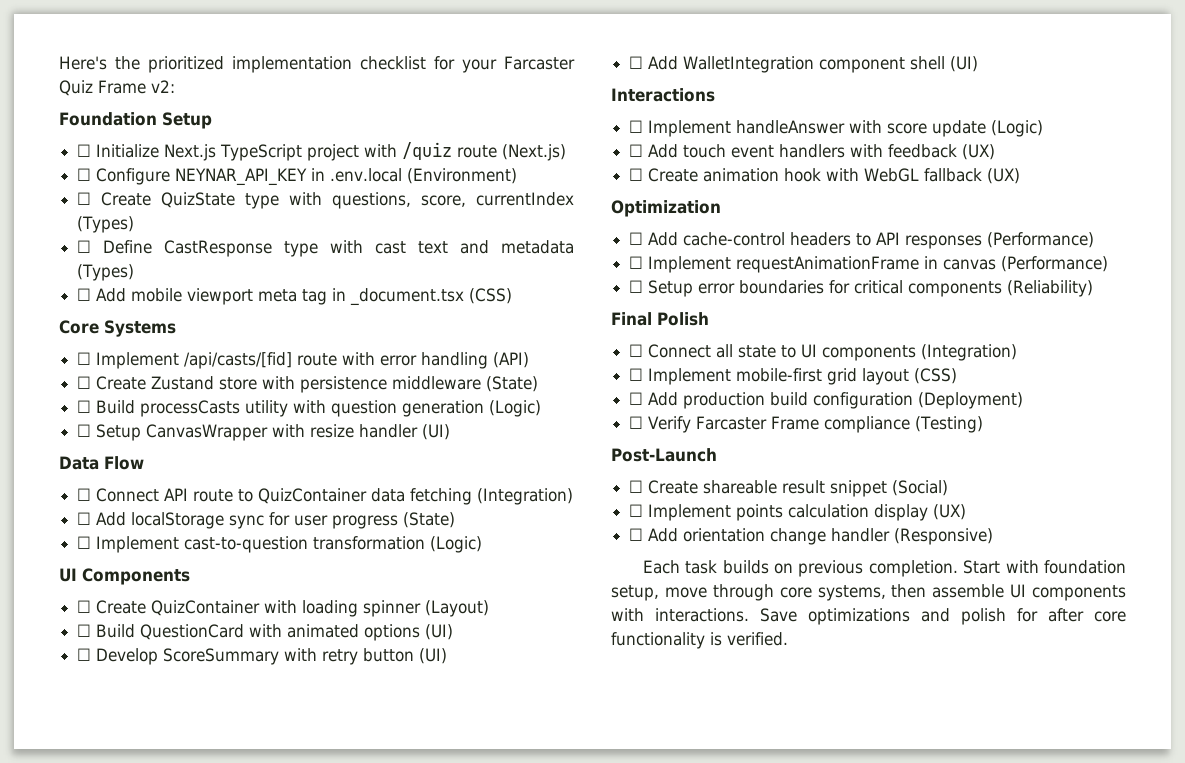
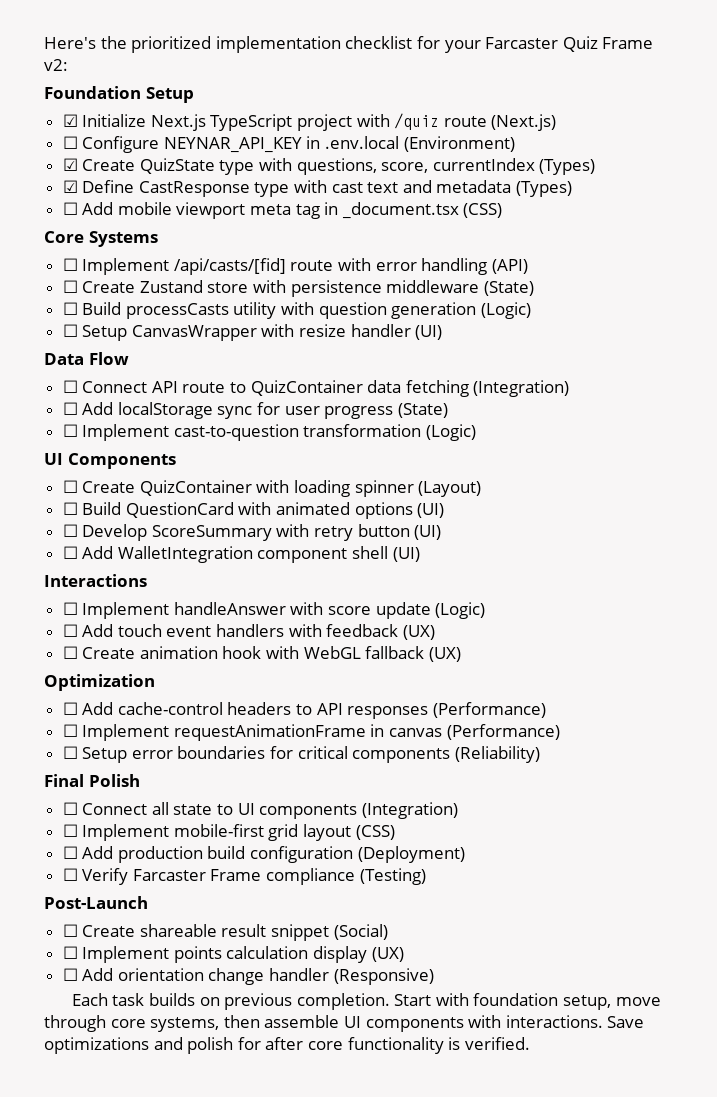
[77,144,92,157] ☐ -> [62,114,78,127] ☑
[77,192,92,205] ☐ -> [62,158,78,171] ☑
[77,240,92,253] ☐ -> [62,180,78,193] ☑

